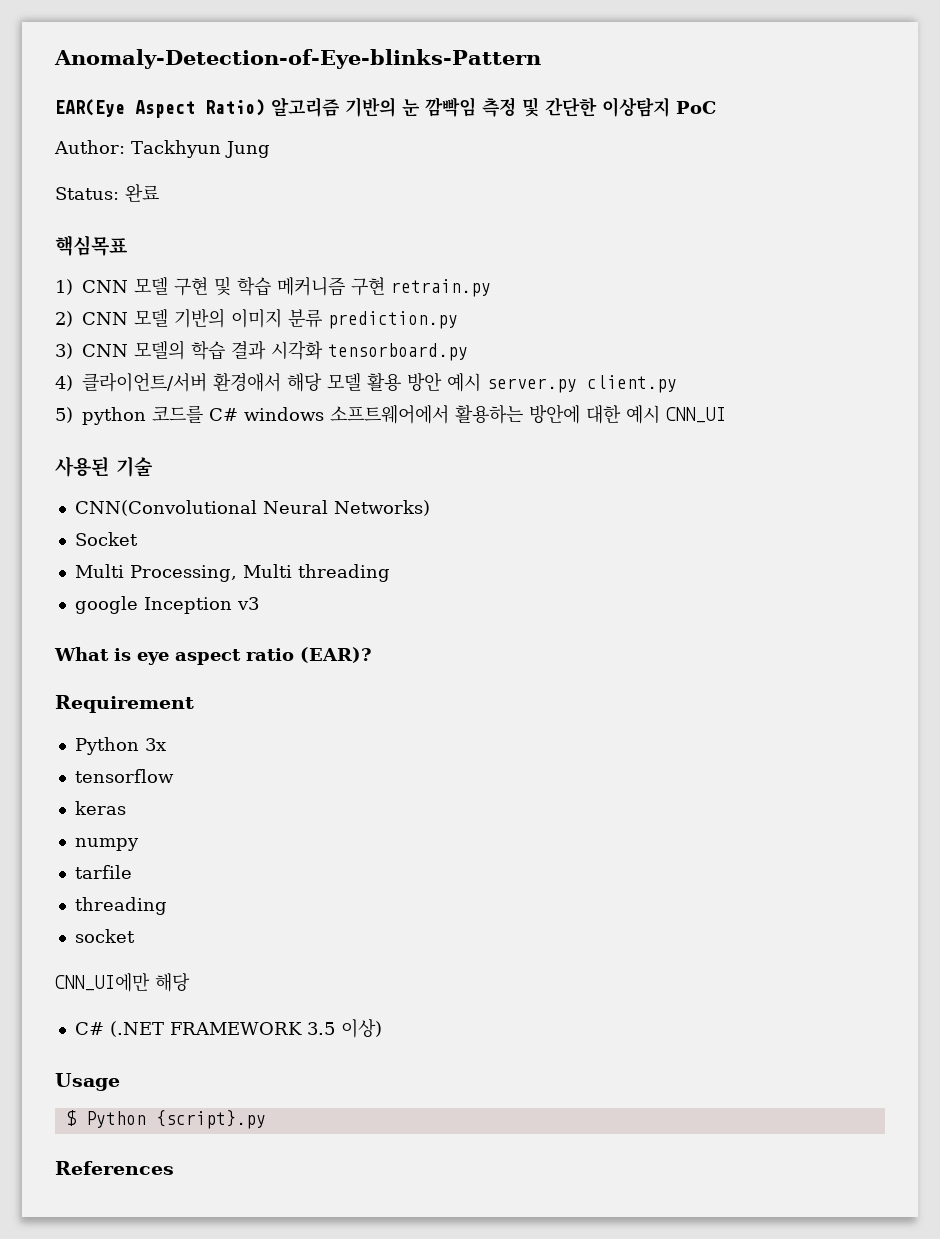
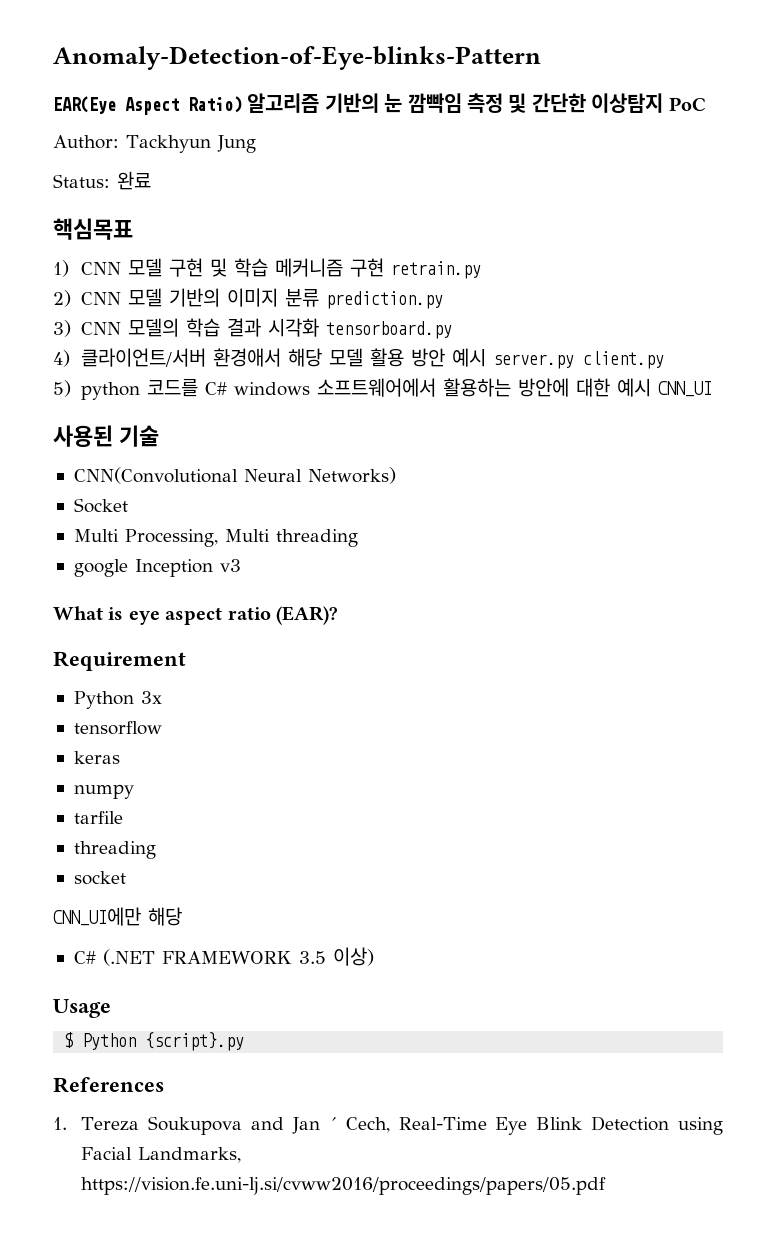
(174, 1168) none -> [53,1116,723,1135] [81,1147,242,1163] [81,1177,607,1195] // 1. Tereza Soukupova and Jan ´ Cech, Real-Time Eye Blink Detection using Facial Landmarks, https://vision.fe.uni-lj.si/cvww2016/proceedings/papers/05.pdf

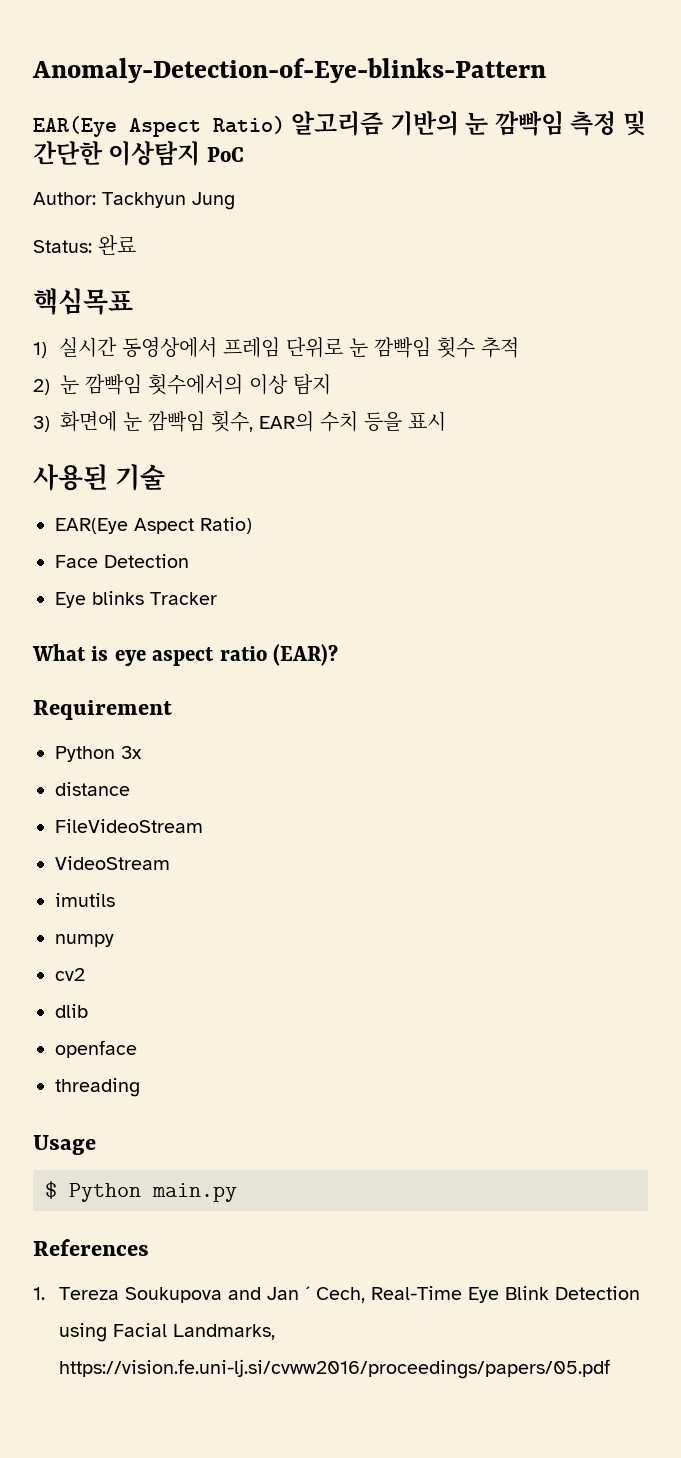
[81,258,482,279] [53,288,444,309] [53,318,453,339] [53,348,665,369] [53,378,713,400] [53,425,159,447] [73,467,396,484] [73,498,128,513] [73,529,358,547] [73,559,241,577] CNN 모델 구현 및 학습 메커니즘 구현 retrain.py // 2) CNN 모델 기반의 이미지 분류 prediction.py // 3) CNN 모델의 학습 결과 시각화 tensorboard.py // 4) 클라이언트/서버 환경애서 해당 모델 활용 방안 예시 server.py client.py // 5) python 코드를 C# windows 소프트웨어에서 활용하는 방안에 대한 예시 CNN_UI // 사용된 기술 // CNN(Convolutional Neural Networks) // Socket // Multi Processing, Multi threading // google Inception v3 -> [58,337,519,358] [33,374,331,395] [33,411,446,432] [33,464,166,491] [55,517,252,534] [55,554,189,568] [55,591,217,608] 실시간 동영상에서 프레임 단위로 눈 깜빡임 횟수 추적 // 2) 눈 깜빡임 횟수에서의 이상 탐지 // 3) 화면에 눈 깜빡임 횟수, EAR의 수치 등을 표시 // 사용된 기술 // EAR(Eye Aspect Ratio) // Face Detection // Eye blinks Tracker
[73,721,162,735] [73,751,120,764] [73,784,134,799] [73,811,123,824] [73,841,156,859] [73,871,126,885] [53,907,182,926] [73,947,374,966] tensorflow // keras // numpy // tarfile // threading // socket // CNN_UI에만 해당 // C# (.NET FRAMEWORK 3.5 이상) -> [55,782,130,796] [55,819,203,833] [55,856,170,870] [55,893,115,907] [55,934,114,947] [55,968,85,981] [55,1004,88,1018] [55,1040,137,1058] [55,1078,140,1097] distance // FileVideoStream // VideoStream // imutils // numpy // cv2 // dlib // openface // threading
[145,1032,245,1051] {script}.py -> [152,1183,237,1202] main.py

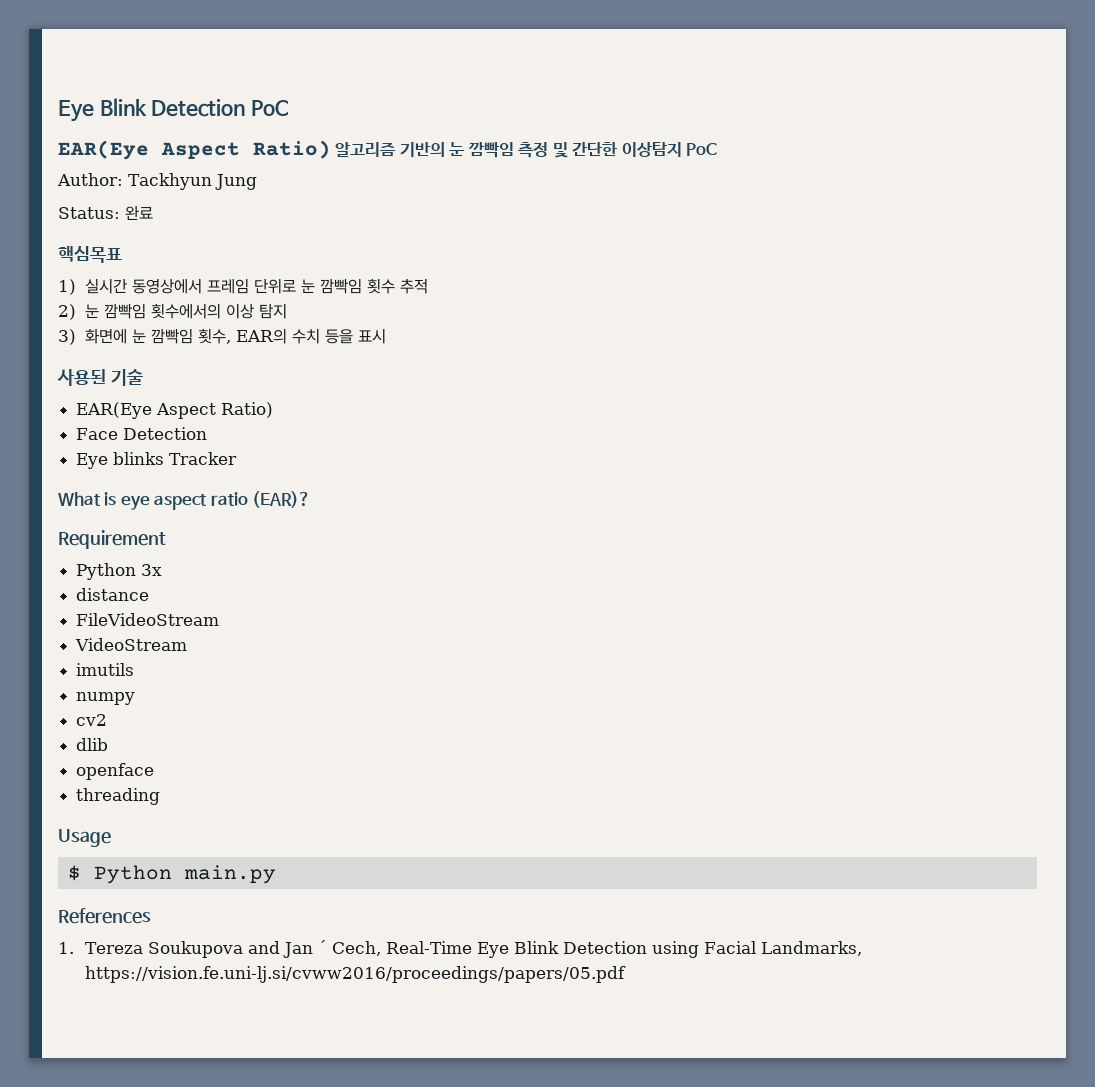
[32,58,546,83] Anomaly-Detection-of-Eye-blinks-Pattern -> [58,98,290,122] Eye Blink Detection PoC

